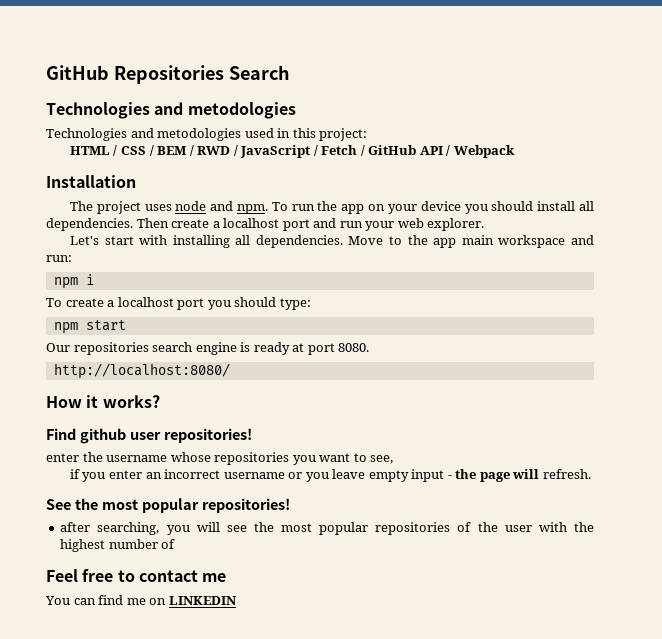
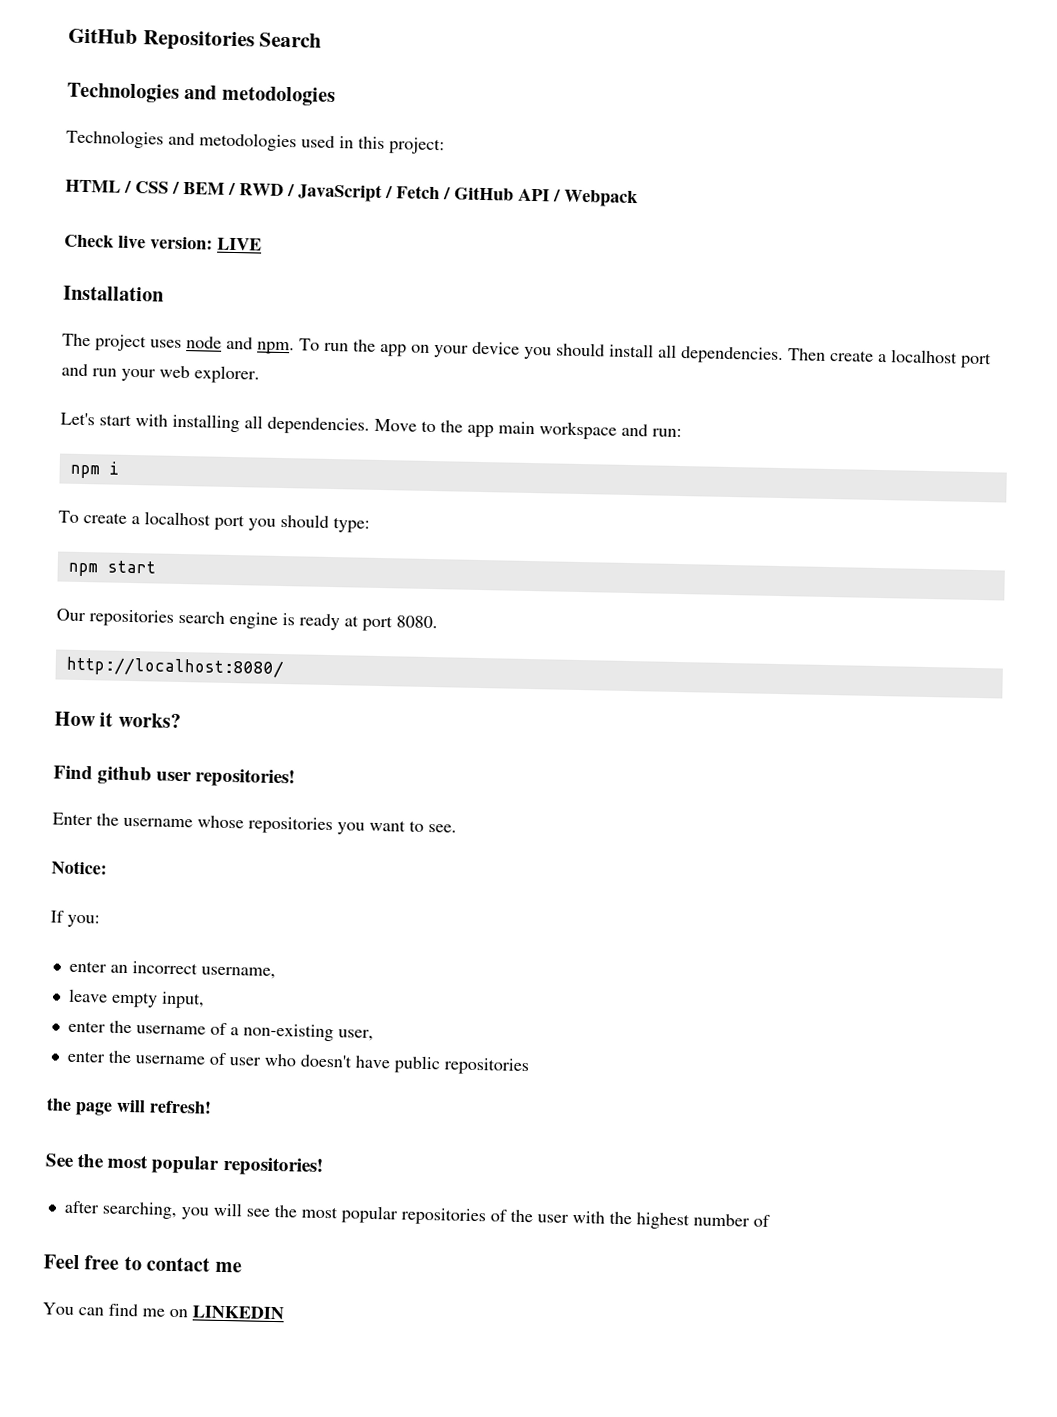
(515, 151) none -> [64,234,262,251] // Check live version: LIVE
[46,453,79,462] enter -> [52,812,93,826] Enter
[370,455,394,464] [69,469,452,482] see, // if you enter an incorrect username or you leave empty input - -> [428,824,457,833] [51,860,107,875] [50,910,100,928] [68,960,276,979] [68,988,205,1009] [67,1020,374,1042] [66,1050,529,1076] see. // Notice: // If you: // enter an incorrect username, // leave empty input, // enter the username of a non-existing user, // enter the username of user who doesn't have public repositories //
[542,469,591,479] refresh. -> [149,1100,212,1114] refresh!

